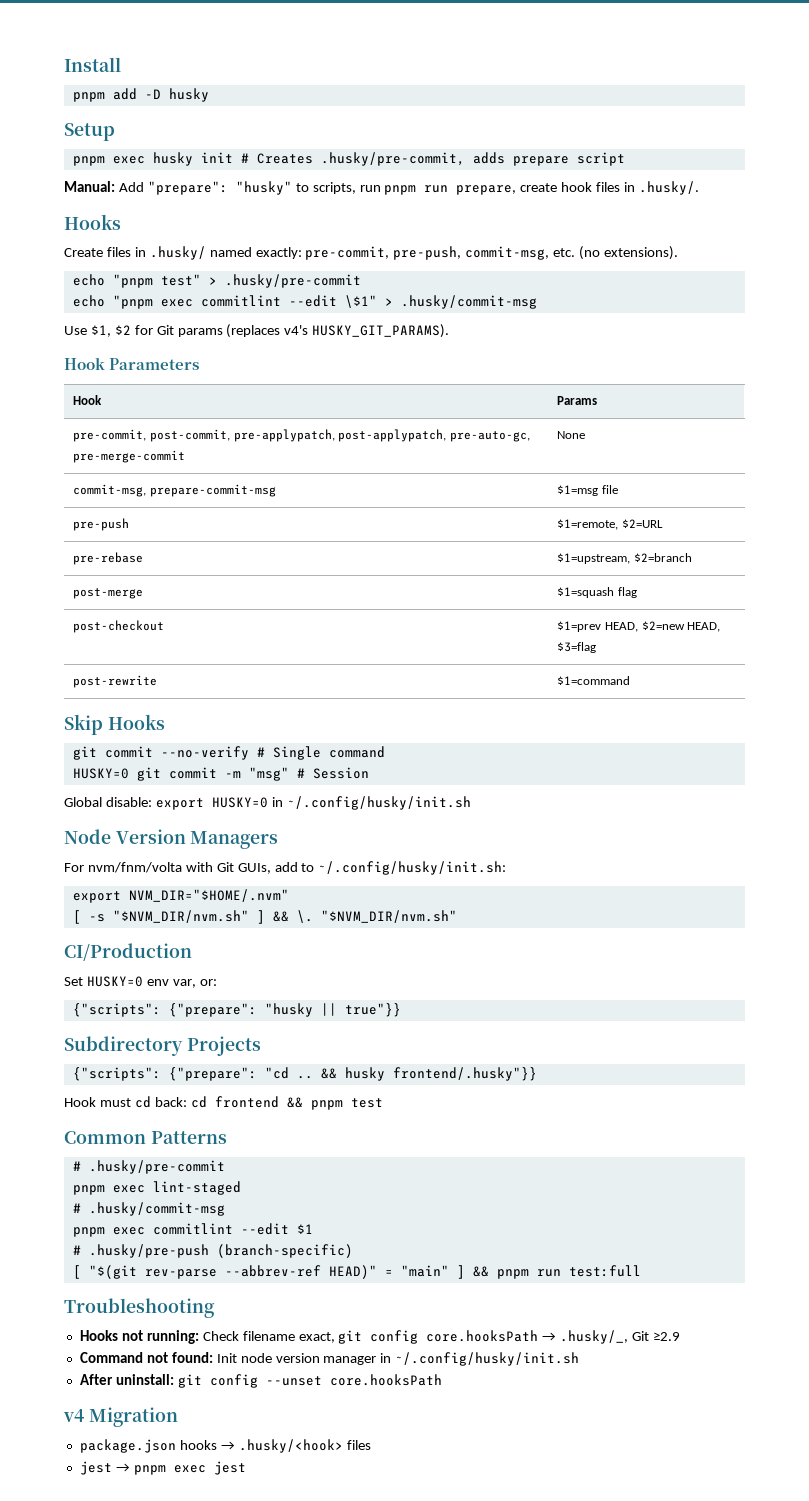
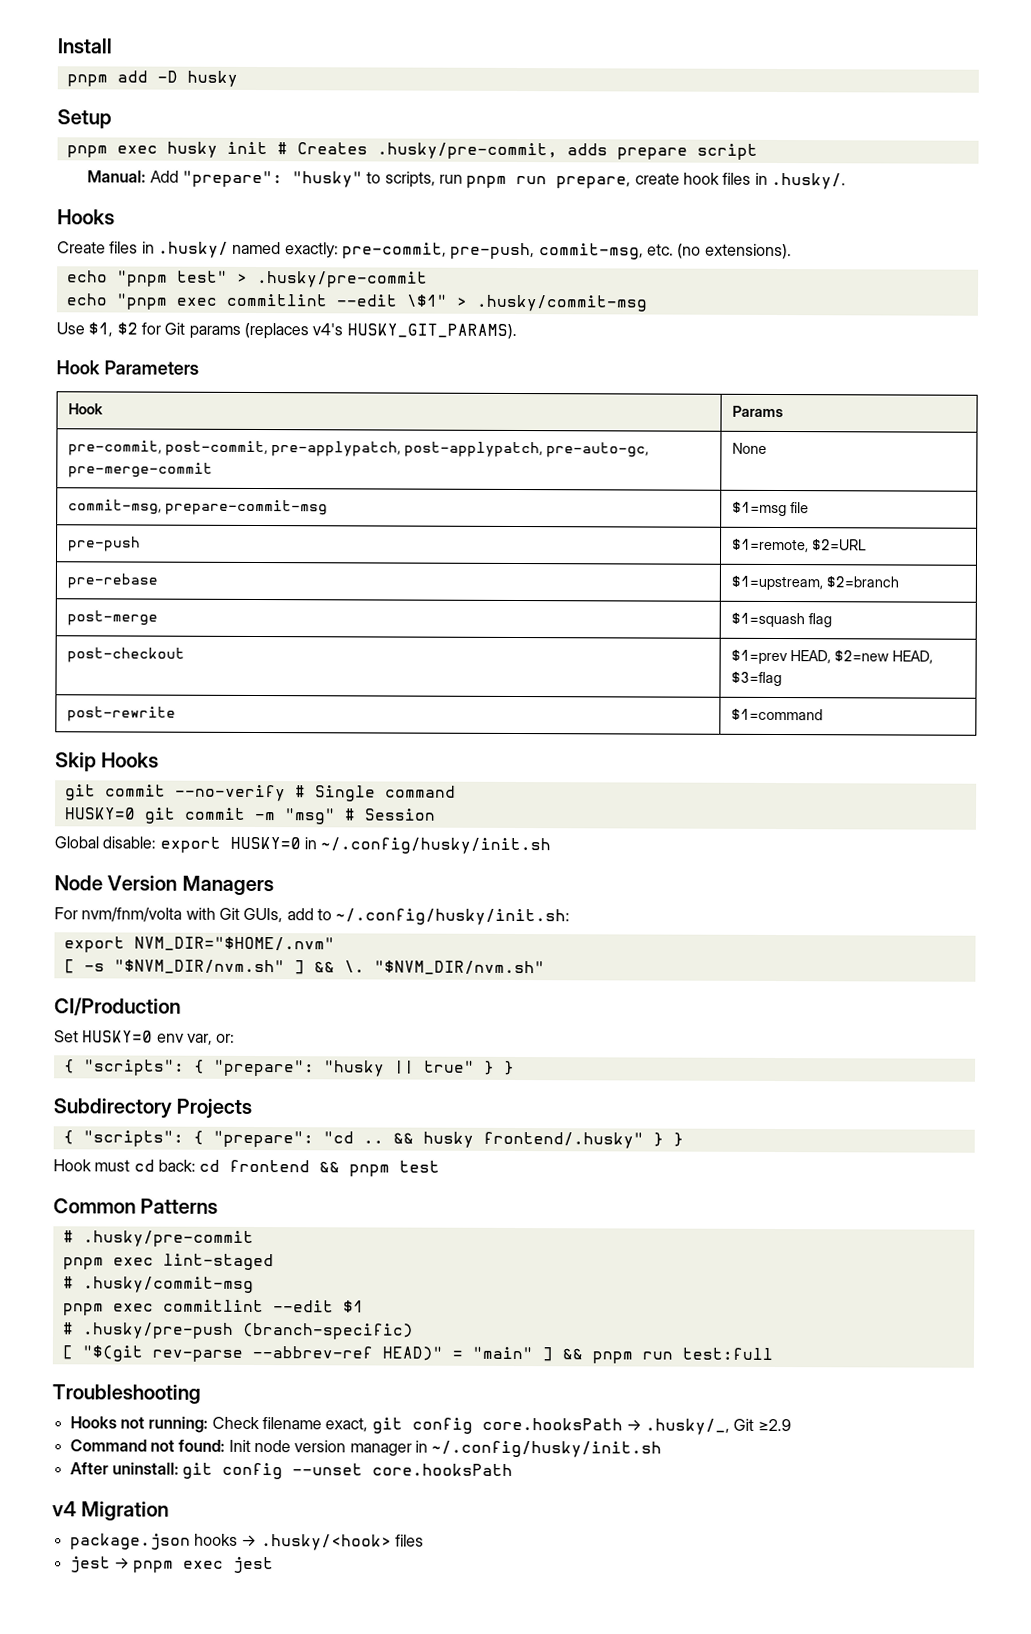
[72,1003,401,1017] [64,1036,261,1056] [72,1067,257,1081] {"scripts": {"prepare": "husky || true"}} // Subdirectory Projects // {"scripts": {"prepare": -> [63,1059,515,1077] [53,1098,253,1119] [62,1130,314,1148] { "scripts": { "prepare": "husky || true" } } // Subdirectory Projects // { "scripts": { "prepare":
[392,1067,537,1081] frontend/.husky"}} -> [482,1131,684,1149] frontend/.husky" } }

